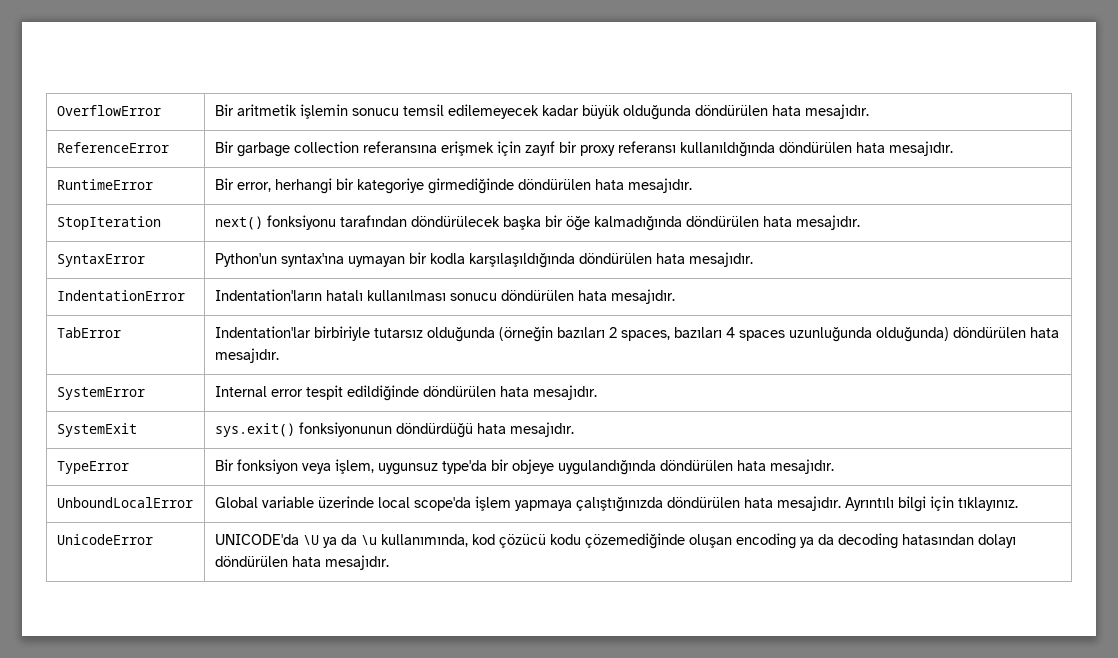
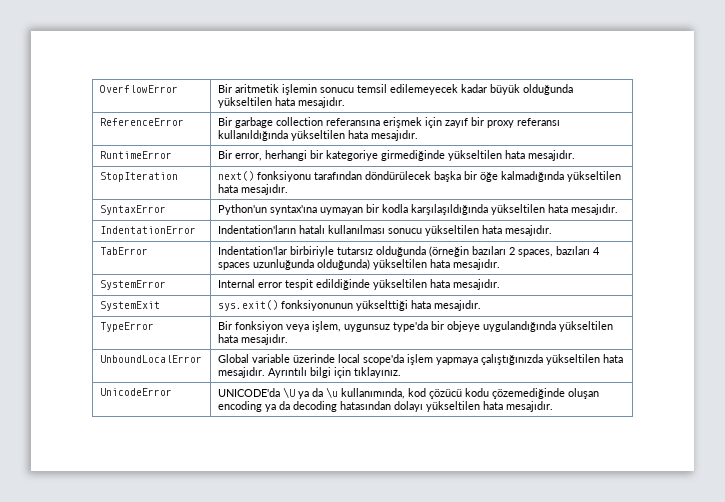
[694,105,768,116] döndürülen -> [217,97,272,108] yükseltilen
[778,142,852,153] döndürülen -> [290,130,345,141] yükseltilen
[517,179,591,190] döndürülen -> [447,150,502,161] yükseltilen
[685,216,759,227] döndürülen -> [566,171,621,182] yükseltilen
[578,253,652,264] döndürülen -> [490,204,545,215] yükseltilen
[500,290,574,301] döndürülen -> [424,225,479,236] yükseltilen
[952,327,1026,338] döndürülen -> [372,259,427,270] yükseltilen
[422,386,496,397] döndürülen -> [372,279,427,290] yükseltilen
[395,423,473,438] döndürdüğü -> [355,300,408,311] yükselttiği
[659,460,733,471] döndürülen -> [558,321,613,332] yükseltilen
[666,497,740,508] döndürülen -> [545,354,600,365] yükseltilen
[214,556,288,567] döndürülen -> [425,401,480,412] yükseltilen

